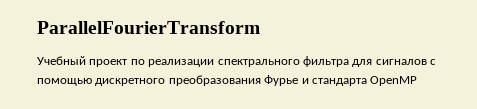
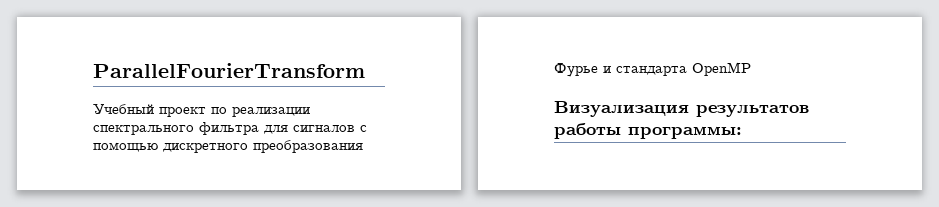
(418, 81) none -> [554,101,809,117] [554,123,742,139] // Визуализация результатов работы программы:

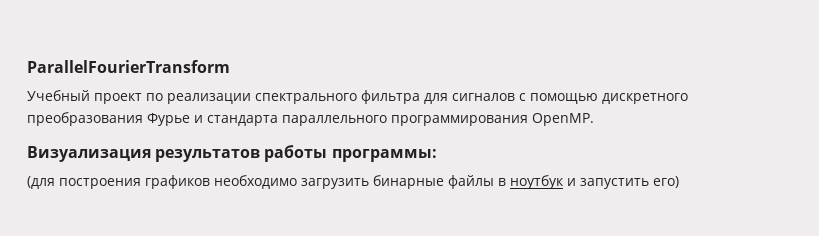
[692,62,751,76] OpenMP -> [282,113,594,126] параллельного программирования OpenMP.
(742, 132) none -> [27,175,679,189] // (для построения графиков необходимо загрузить бинарные файлы в ноутбук и запустить его)

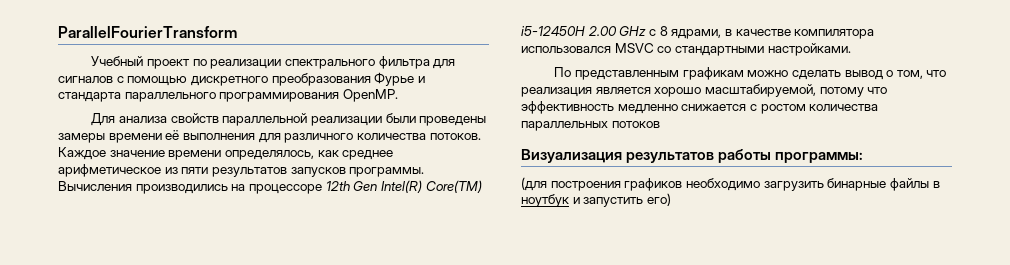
(594, 119) none -> [91,113,487,126] [58,130,481,143] [58,147,394,160] [58,164,425,177] [58,180,482,194] [521,26,875,39] [521,43,851,56] [554,67,947,80] [521,84,888,97] [521,101,879,114] [521,121,660,131] // Для анализа свойств параллельной реализации были проведены замеры времени её выполнения для различного количества потоков. Каждое значение времени определялось, как среднее арифметическое из пяти результатов запусков программы. Вычисления производились на процессоре 12th Gen Intel(R) Core(TM) i5-12450H 2.00 GHz с 8 ядрами, в качестве компилятора использовался MSVC со стандартными настройками. // По представленным графикам можно сделать вывод о том, что реализация является хорошо масштабируемой, потому что эффективность медленно снижается с ростом количества параллельных потоков

